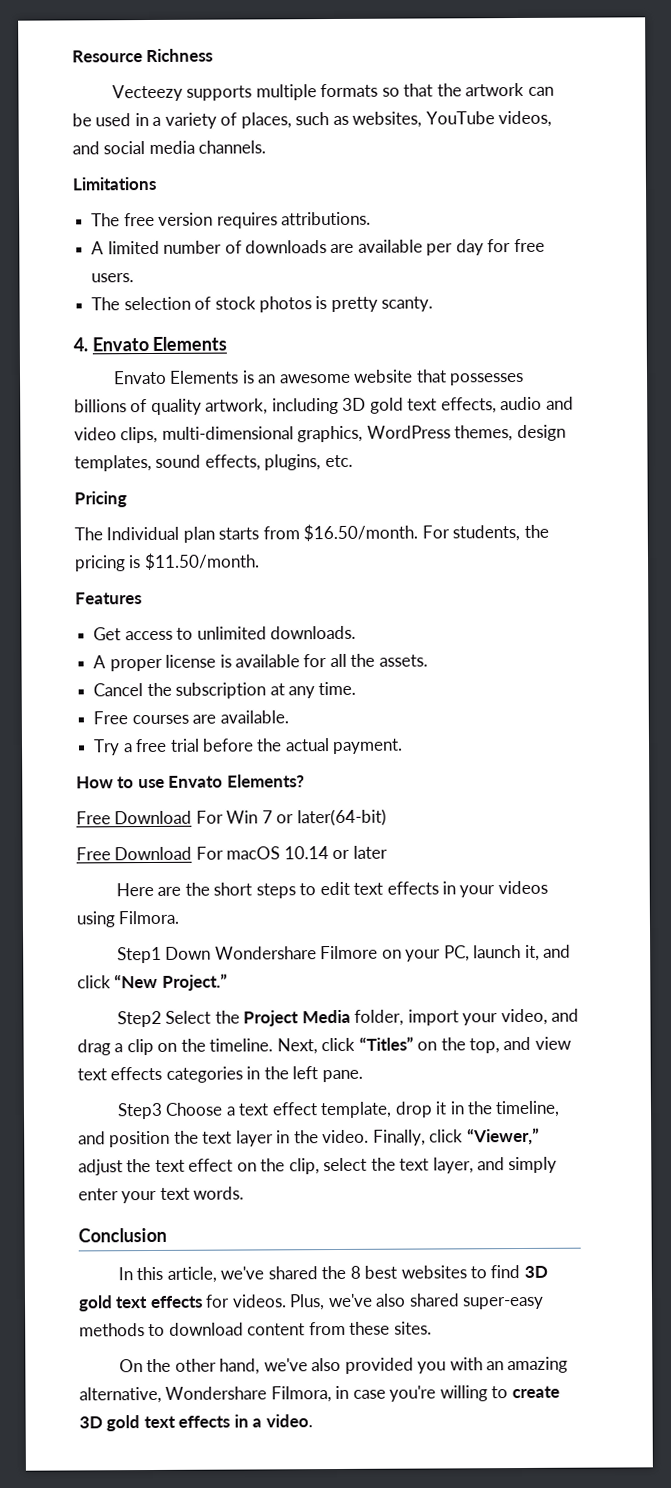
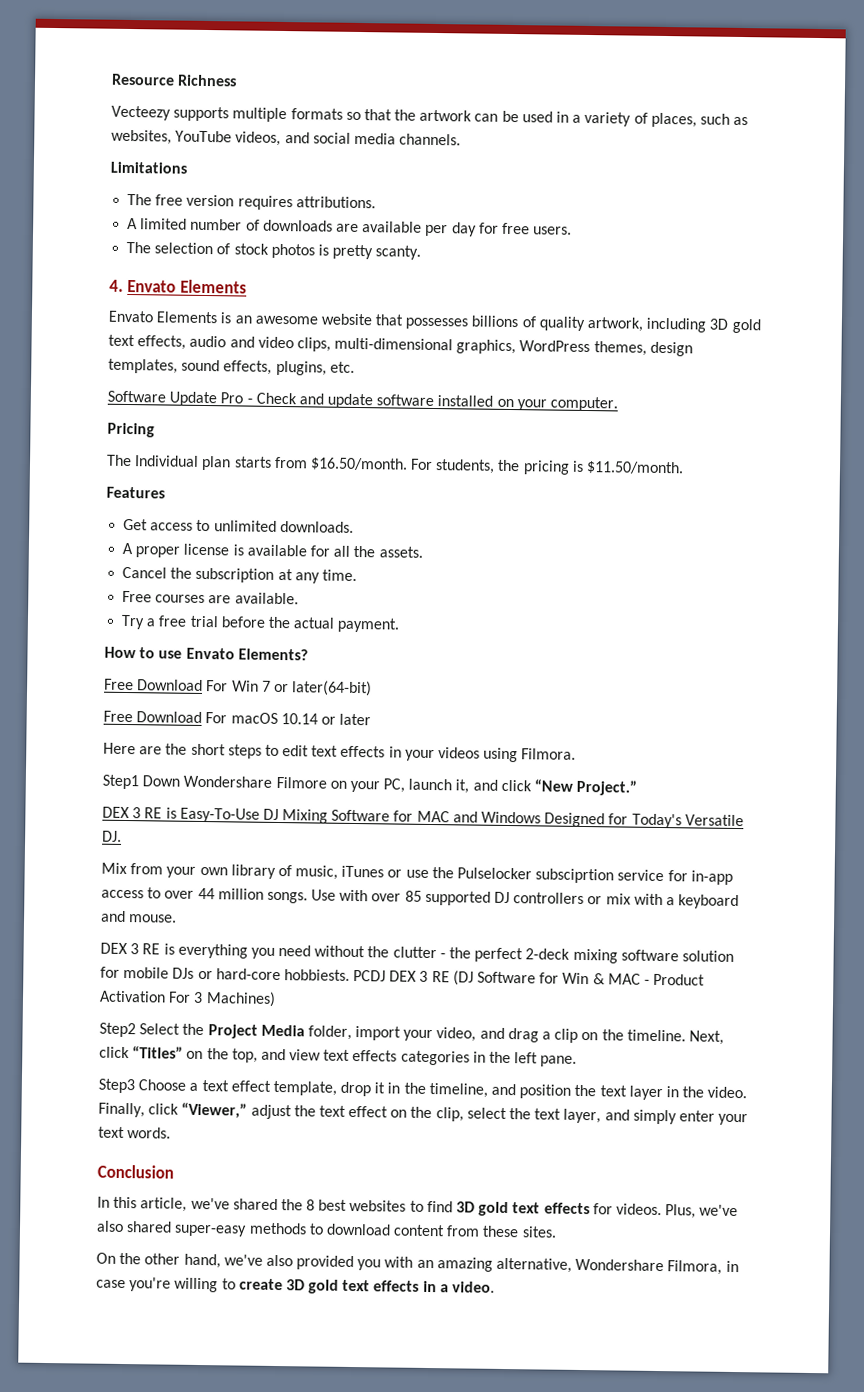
(353, 461) none -> [107,390,619,412] // Software Update Pro - Check and update software installed on your computer.
(228, 982) none -> [102,806,744,829] [102,830,122,842] [101,862,733,885] [101,887,740,910] [101,910,178,923] [100,942,734,964] [100,966,706,986] [99,990,276,1007] // DEX 3 RE is Easy-To-Use DJ Mixing Software for MAC and Windows Designed for Today's Versatile DJ. // Mix from your own library of music, iTunes or use the Pulselocker subsciprtion service for in-app access to over 44 million songs. Use with over 85 supported DJ controllers or mix with a keyboard and mouse. // DEX 3 RE is everything you need without the clutter - the perfect 2-deck mixing software solution for mobile DJs or hard-core hobbiests. PCDJ DEX 3 RE (DJ Software for Win & MAC - Product Activation For 3 Machines)

